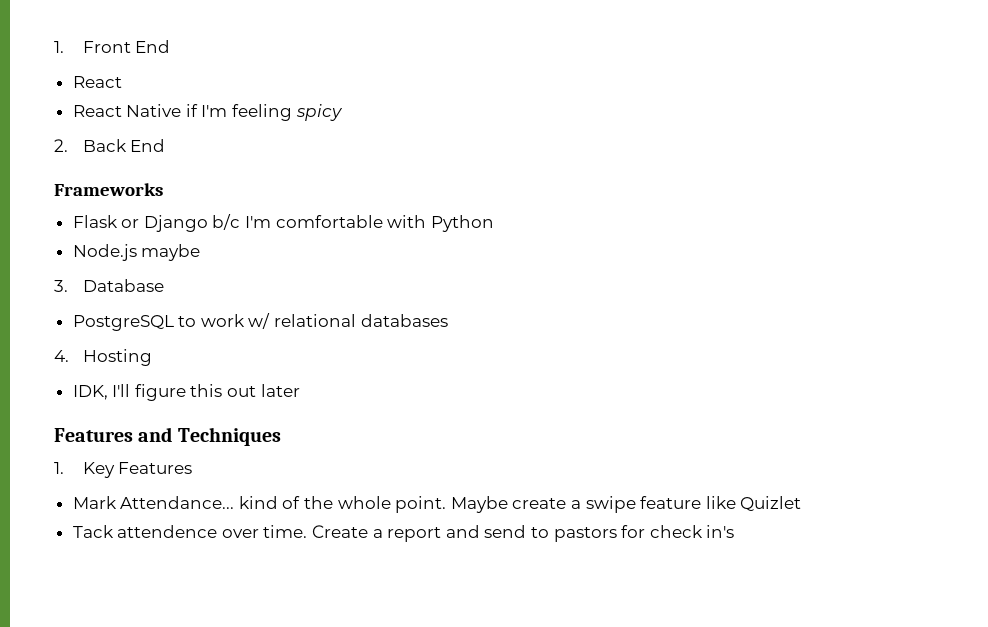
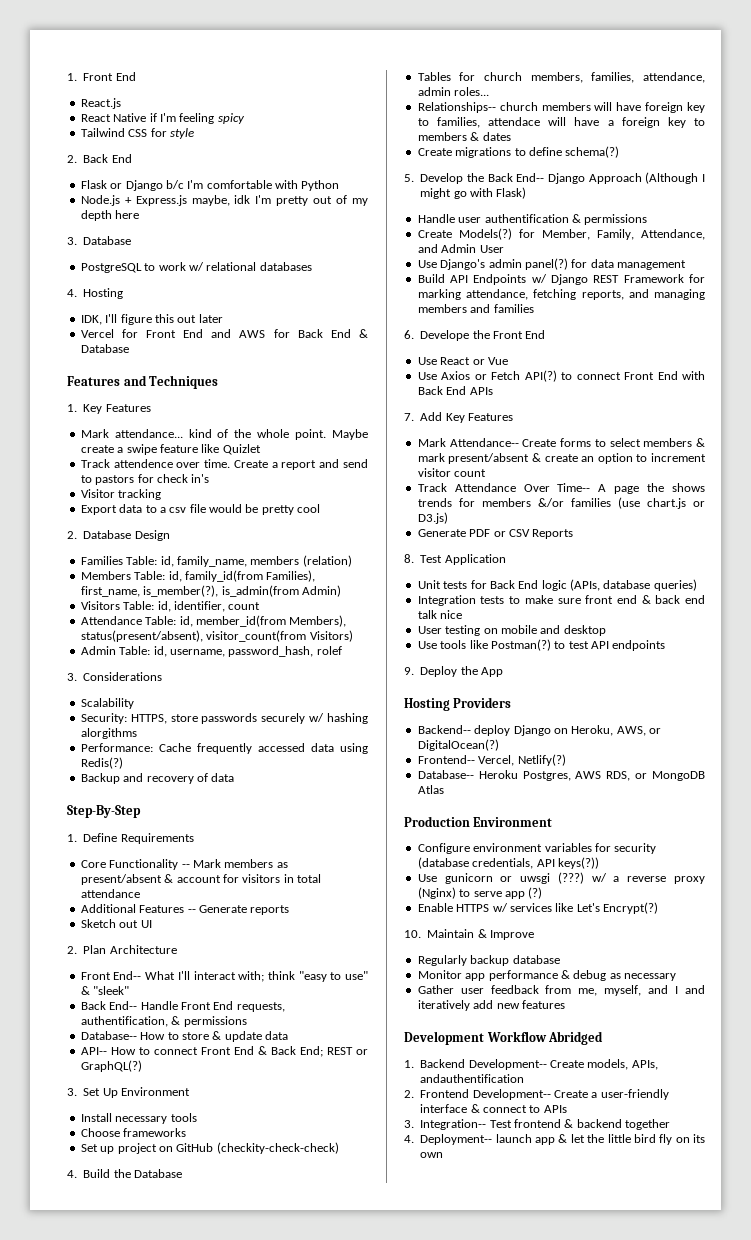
[72,76,122,88] React -> [80,98,121,109] React.js
(343, 112) none -> [80,128,194,139] // Tailwind CSS for style
[54,183,163,196] // Frameworks -> (132, 158) none
[141,244,201,261] maybe -> [124,195,368,206] [80,210,140,221] + Express.js maybe, idk I'm pretty out of my depth here
(300, 390) none -> [80,329,368,338] [80,344,129,353] // Vercel for Front End and AWS for Back End & Database
[120,496,235,509] Attendance... -> [114,429,183,438] attendance...
[72,525,114,538] Tack -> [80,459,110,468] Track
(735, 531) none -> [80,489,162,500] [80,504,321,515] [67,530,170,541] [80,555,352,567] [80,570,316,582] [80,585,341,597] [80,601,261,612] [80,615,347,627] [80,630,353,642] [80,646,342,657] [67,672,163,681] [80,698,134,709] [80,713,368,724] [80,728,137,739] [80,743,369,754] [80,757,123,769] [80,773,235,784] [67,805,141,818] [67,833,194,844] [80,859,288,870] [80,874,321,885] [80,889,140,898] [80,904,290,915] [80,919,152,928] [67,945,177,954] [80,971,369,982] [80,986,130,995] [80,1001,285,1012] [80,1016,247,1027] [80,1031,288,1042] [80,1046,368,1057] [80,1060,142,1072] [67,1087,190,1098] [80,1113,197,1124] [80,1128,187,1137] [80,1142,339,1154] [67,1169,182,1178] [417,72,705,83] [417,87,490,96] [417,102,705,113] [417,117,705,128] [417,132,511,141] [417,146,620,158] [404,172,705,184] [420,187,527,199] [417,214,648,225] [417,228,705,240] [417,244,504,253] [417,258,686,270] [417,274,705,285] [417,289,705,300] [417,304,534,313] [404,330,546,341] [417,357,508,365] [417,370,705,382] [417,386,493,395] [404,412,513,423] [417,438,705,447] [417,453,706,464] [417,468,487,477] [417,483,705,494] [417,497,705,509] [417,512,448,524] [417,529,574,539] [404,554,506,565] [417,579,697,591] [417,595,705,606] [417,610,463,619] [417,625,606,636] [417,639,666,651] [404,666,503,677] [404,697,512,711] [417,725,661,736] [417,739,499,751] [417,754,566,766] [417,770,705,781] [417,785,444,794] [404,816,553,827] [417,843,657,854] [417,857,599,869] [417,872,705,884] [417,887,543,899] [417,902,658,914] [404,929,534,940] [417,955,560,966] [417,970,676,981] [417,985,705,996] [417,1000,565,1011] [404,1031,604,1045] [404,1059,658,1070] [420,1074,525,1083] [404,1089,669,1100] [420,1104,567,1113] [404,1119,671,1130] [404,1134,705,1145] [420,1152,444,1158] // Visitor tracking // Export data to a csv file would be pretty cool // 2. Database Design // Families Table: id, family_name, members (relation) // Members Table: id, family_id(from Families), first_name, is_member(?), is_admin(from Admin) // Visitors Table: id, identifier, count // Attendance Table: id, member_id(from Members), status(present/absent), visitor_count(from Visitors) // Admin Table: id, username, password_hash, rolef // 3. Considerations // Scalability // Security: HTTPS, store passwords securely w/ hashing alorgithms // Performance: Cache frequently accessed data using Redis(?) // Backup and recovery of data // Step-By-Step // 1. Define Requirements // Core Functionality -- Mark members as present/absent & account for visitors in total attendance // Additional Features -- Generate reports // Sketch out UI // 2. Plan Architecture // Front End-- What I'll interact with; think "easy to use" & "sleek" // Back End-- Handle Front End requests, authentification, & permissions // Database-- How to store & update data // API-- How to connect Front End & Back End; REST or GraphQL(?) // 3. Set Up Environment // Install necessary tools // Choose frameworks // Set up project on GitHub (checkity-check-check) // 4. Build the Database // Tables for church members, families, attendance, admin roles... // Relationships-- church members will have foreign key to families, attendace will have a foreign key to members & dates // Create migrations to define schema(?) // 5. Develop the Back End-- Django Approach (Although I might go with Flask) // Handle user authentification & permissions // Create Models(?) for Member, Family, Attendance, and Admin User // Use Django's admin panel(?) for data management // Build API Endpoints w/ Django REST Framework for marking attendance, fetching reports, and managing members and families // 6. Develope the Front End // Use React or Vue // Use Axios or Fetch API(?) to connect Front End with Back End APIs // 7. Add Key Features // Mark Attendance-- Create forms to select members & mark present/absent & create an option to increment visitor count // Track Attendance Over Time-- A page the shows trends for members &/or families (use chart.js or D3.js) // Generate PDF or CSV Reports // 8. Test Application // Unit tests for Back End logic (APIs, database queries) // Integration tests to make sure front end & back end talk nice // User testing on mobile and desktop // Use tools like Postman(?) to test API endpoints // 9. Deploy the App // Hosting Providers // Backend-- deploy Django on Heroku, AWS, or DigitalOcean(?) // Frontend-- Vercel, Netlify(?) // Database-- Heroku Postgres, AWS RDS, or MongoDB Atlas // Production Environment // Configure environment variables for security (database credentials, API keys(?)) // Use gunicorn or uwsgi (???) w/ a reverse proxy (Nginx) to serve app (?) // Enable HTTPS w/ services like Let's Encrypt(?) // 10. Maintain & Improve // Regularly backup database // Monitor app performance & debug as necessary // Gather user feedback from me, myself, and I and iteratively add new features // Development Workflow Abridged // 1. Backend Development-- Create models, APIs, andauthentification // 2. Frontend Development-- Create a user-friendly interface & connect to APIs // 3. Integration-- Test frontend & backend together // 4. Deployment-- launch app & let the little bird fly on its own

